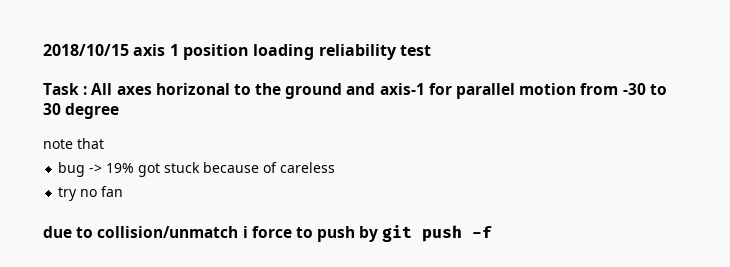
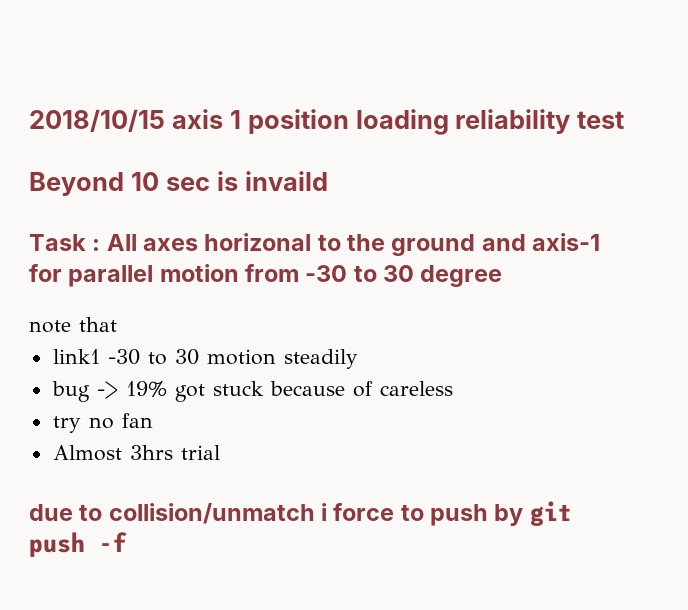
(431, 50) none -> [29,171,328,196] // Beyond 10 sec is invaild
(104, 143) none -> [52,349,358,369] // link1 -30 to 30 motion steadily
(124, 191) none -> [52,445,220,461] // Almost 3hrs trial

